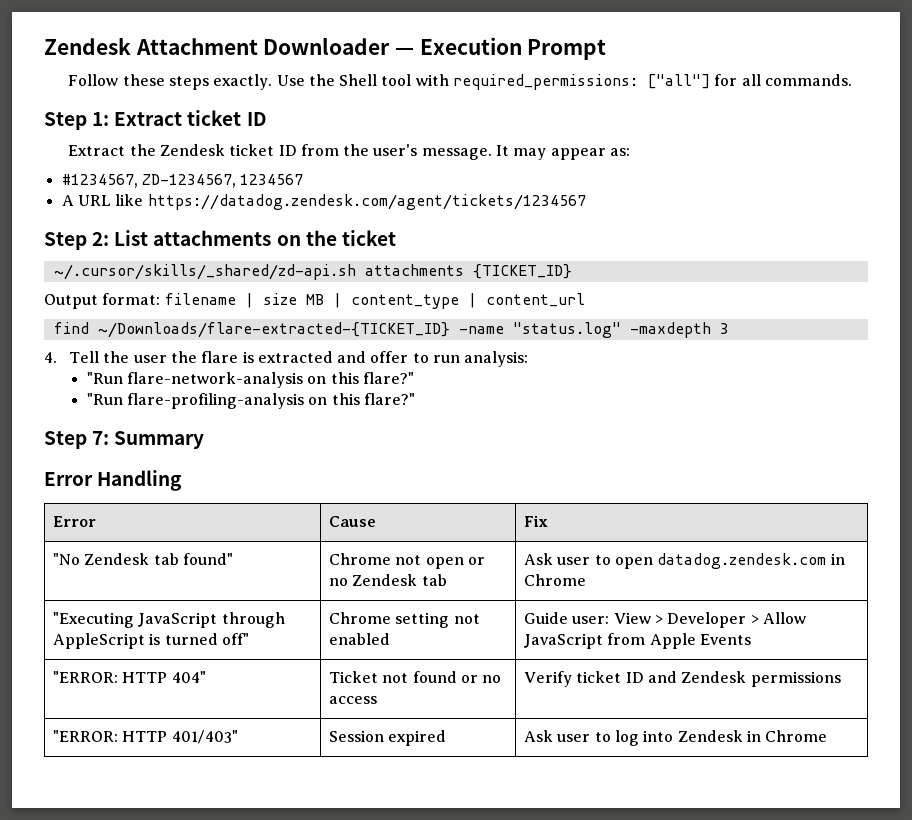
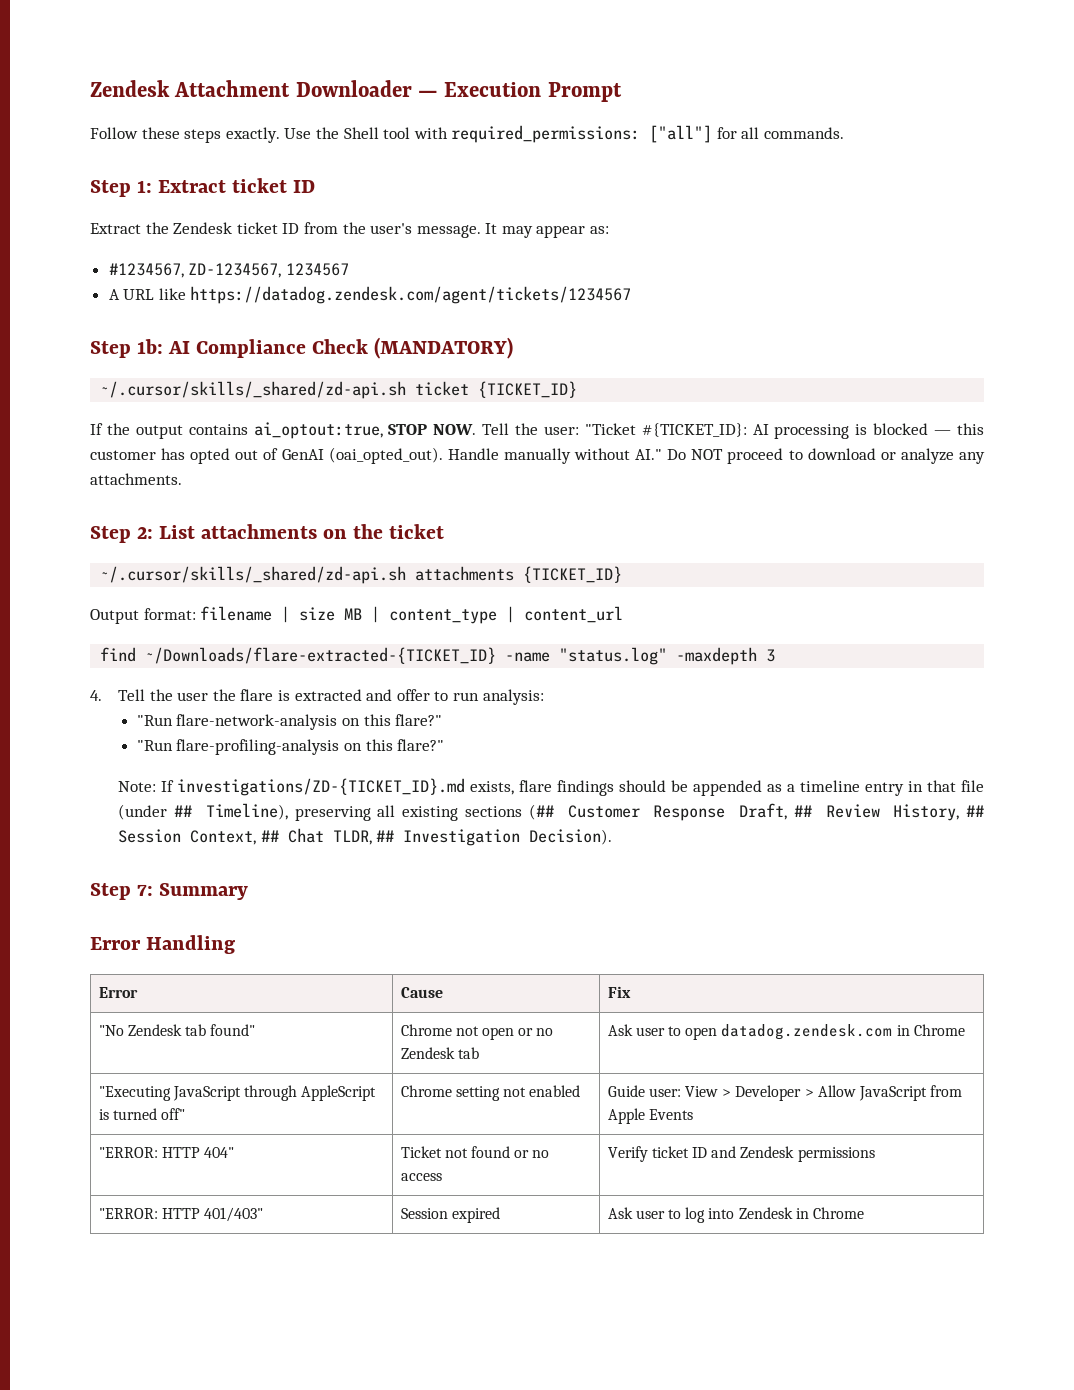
(586, 202) none -> [90,337,514,359] [100,381,578,399] [90,422,984,439] [90,447,985,464] [90,473,182,485] // Step 1b: AI Compliance Check (MANDATORY) // ~/.cursor/skills/_shared/zd-api.sh ticket {TICKET_ID} // If the output contains ai_optout:true, STOP NOW. Tell the user: "Ticket #{TICKET_ID}: AI processing is blocked — this customer has opted out of GenAI (oai_opted_out). Handle manually without AI." Do NOT proceed to download or analyze any attachments.
(415, 399) none -> [118,778,984,796] [118,803,984,821] [118,828,613,846] // Note: If investigations/ZD-{TICKET_ID}.md exists, flare findings should be appended as a timeline entry in that file (under ## Timeline), preserving all existing sections (## Customer Response Draft, ## Review History, ## Session Context, ## Chat TLDR, ## Investigation Decision).

